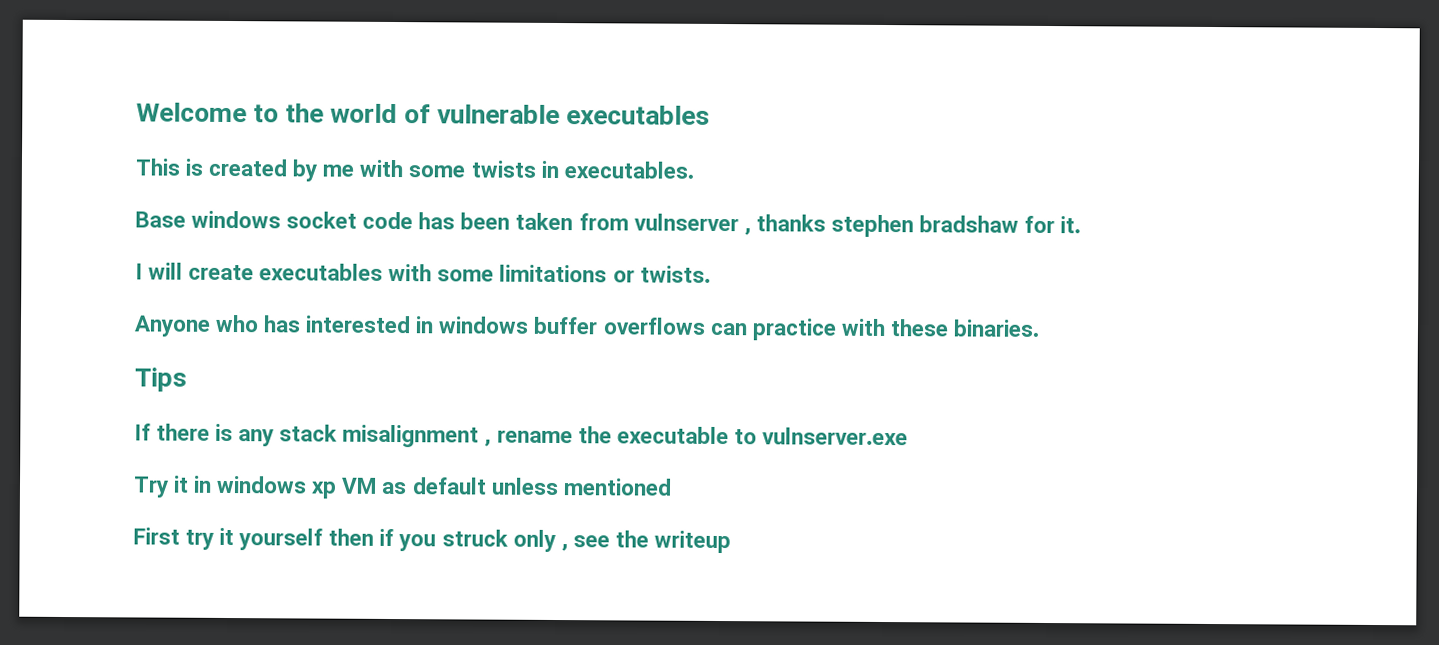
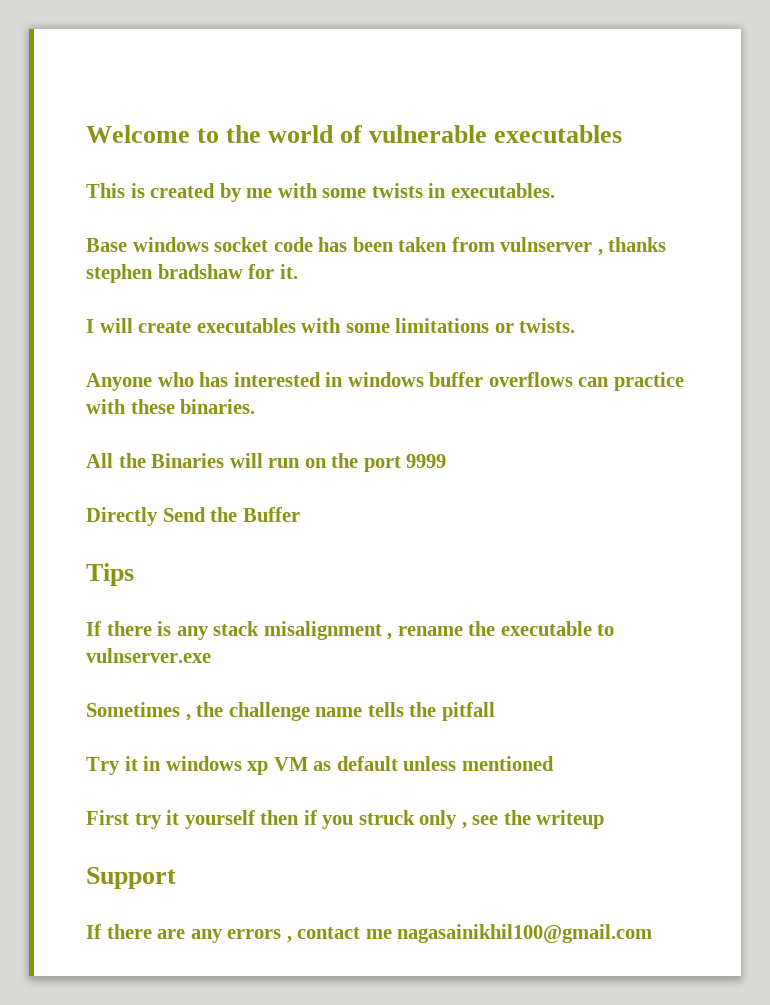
(1040, 328) none -> [86,453,447,472] [86,507,300,526] // All the Binaries will run on the port 9999 // Directly Send the Buffer
(908, 436) none -> [86,702,495,721] // Sometimes , the challenge name tells the pitfall
(731, 542) none -> [86,867,176,889] [86,924,653,943] // Support // If there are any errors , contact me nagasainikhil100@gmail.com

